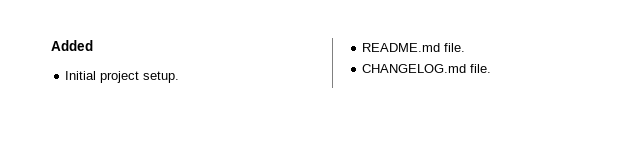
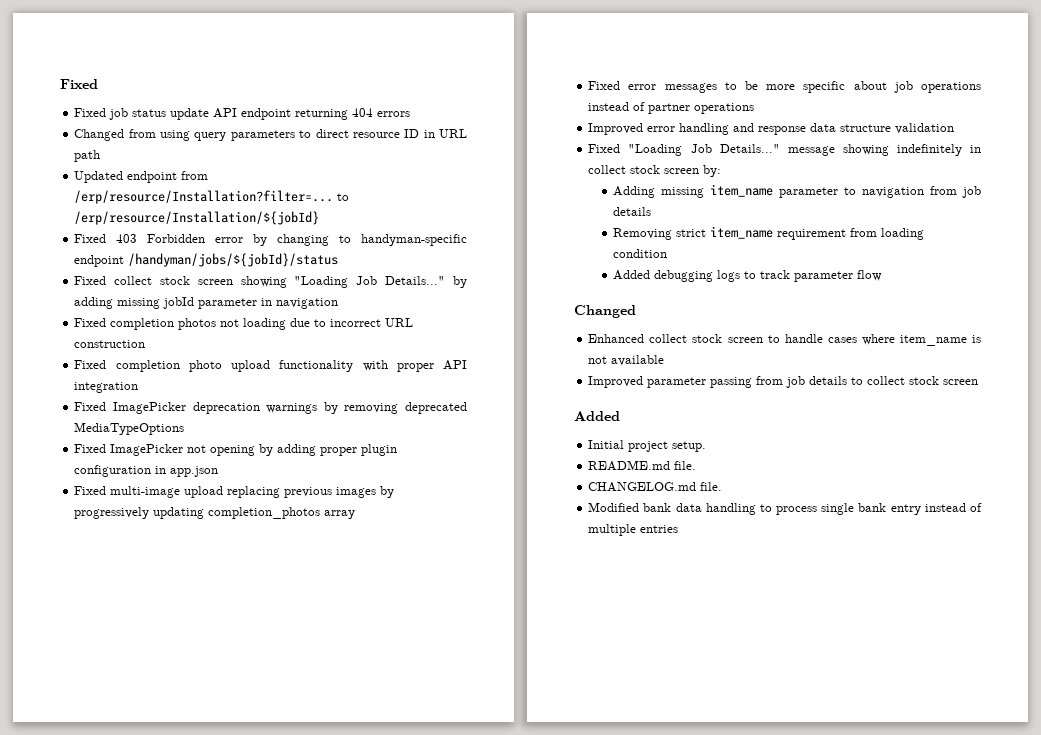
(51, 45) none -> [60,79,98,89] [74,108,411,120] [74,129,468,141] [74,150,101,162] [74,171,209,183] [74,190,350,204] [74,211,320,225] [74,234,467,246] [74,253,339,267] [74,276,467,288] [74,297,339,309] [74,318,414,330] [74,340,146,348] [74,360,467,372] [74,382,139,393] [74,402,467,414] [74,422,185,435] [74,444,398,456] [74,465,219,477] [74,486,395,498] [74,507,356,519] [588,81,981,93] [588,102,755,114] [588,123,955,135] [588,144,981,156] [588,165,722,177] [613,184,981,198] [613,207,652,216] [613,226,925,240] [613,249,668,258] [613,270,883,282] [574,305,636,318] [588,334,981,346] [588,355,665,366] [588,376,979,388] Fixed // Fixed job status update API endpoint returning 404 errors // Changed from using query parameters to direct resource ID in URL path // Updated endpoint from /erp/resource/Installation?filter=... to /erp/resource/Installation/${jobId} // Fixed 403 Forbidden error by changing to handyman-specific endpoint /handyman/jobs/${jobId}/status // Fixed collect stock screen showing "Loading Job Details..." by adding missing jobId parameter in navigation // Fixed completion photos not loading due to incorrect URL construction // Fixed completion photo upload functionality with proper API integration // Fixed ImagePicker deprecation warnings by removing deprecated MediaTypeOptions // Fixed ImagePicker not opening by adding proper plugin configuration in app.json // Fixed multi-image upload replacing previous images by progressively updating completion_photos array // Fixed error messages to be more specific about job operations instead of partner operations // Improved error handling and response data structure validation // Fixed "Loading Job Details..." message showing indefinitely in collect stock screen by: // Adding missing item_name parameter to navigation from job details // Removing strict item_name requirement from loading condition // Added debugging logs to track parameter flow // Changed // Enhanced collect stock screen to handle cases where item_name is not available // Improved parameter passing from job details to collect stock screen //
(492, 68) none -> [588,502,982,515] [588,524,679,536] // Modified bank data handling to process single bank entry instead of multiple entries

